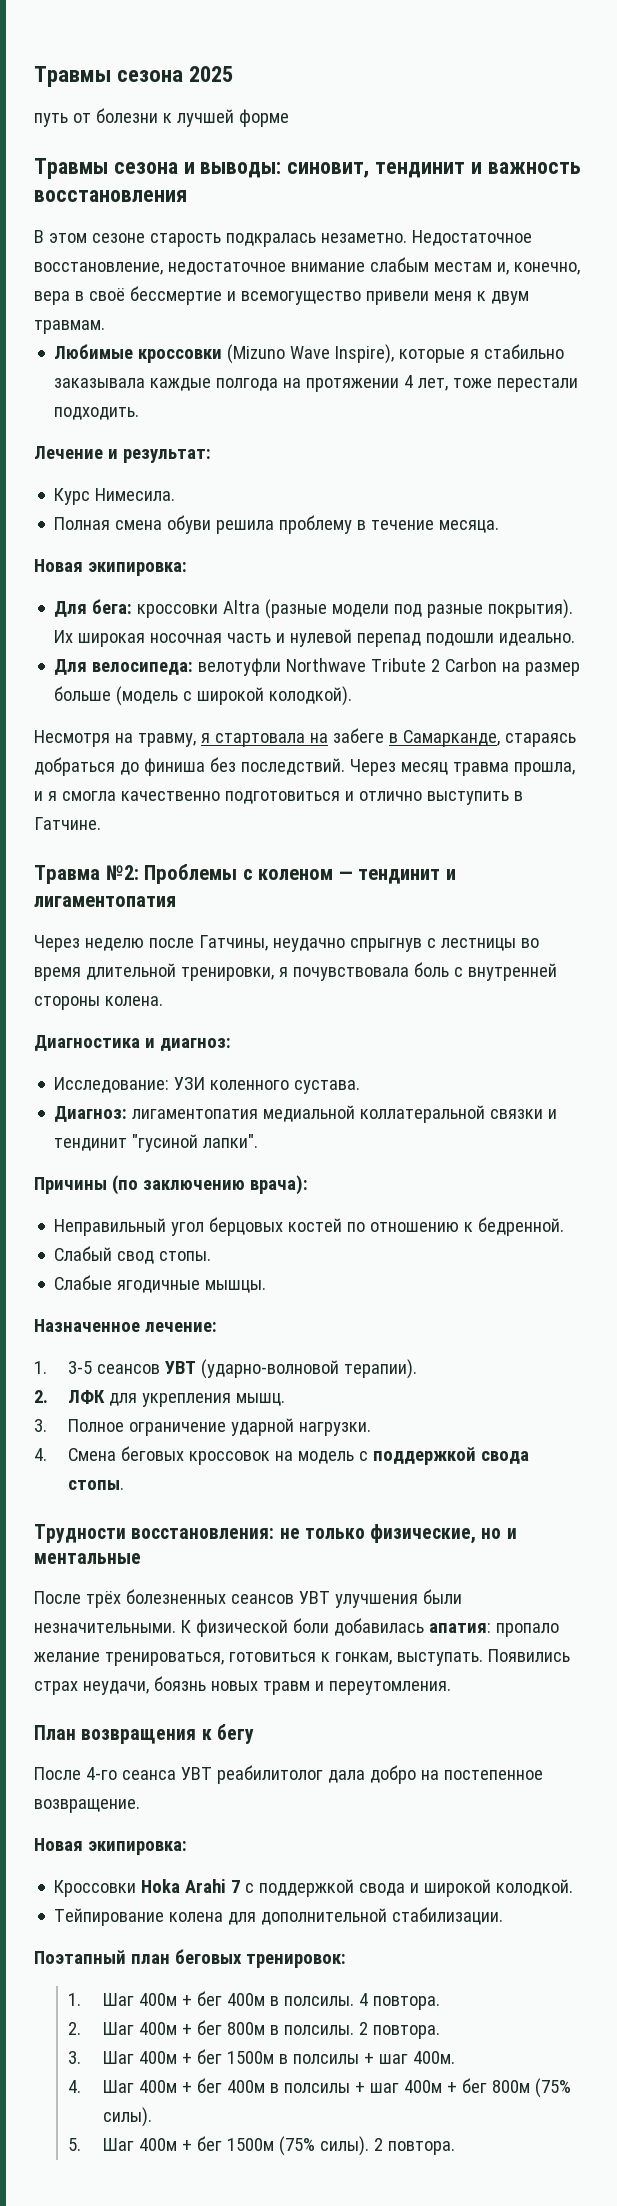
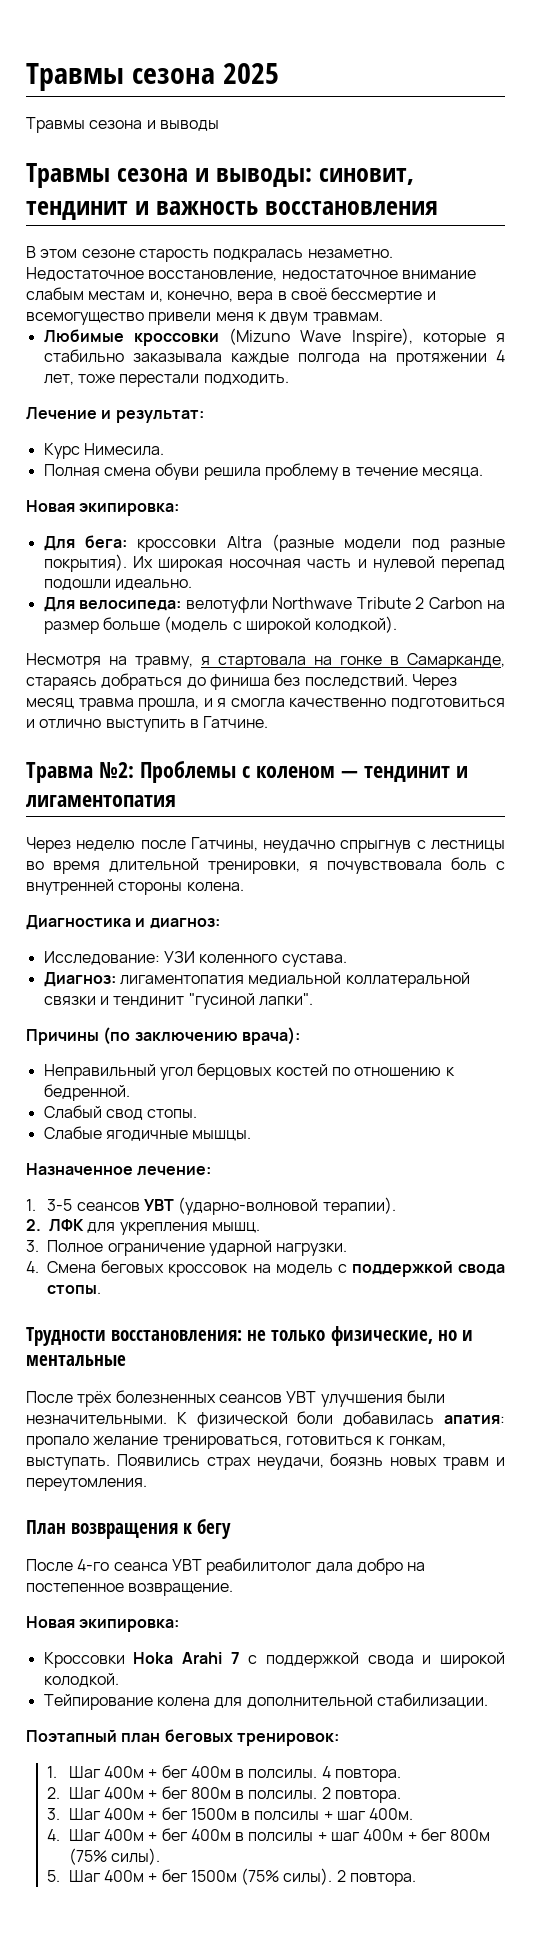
[34,108,289,127] путь от болезни к лучшей форме -> [26,117,219,133] Травмы сезона и выводы
[332,728,384,743] забеге -> [340,656,382,665] гонке

